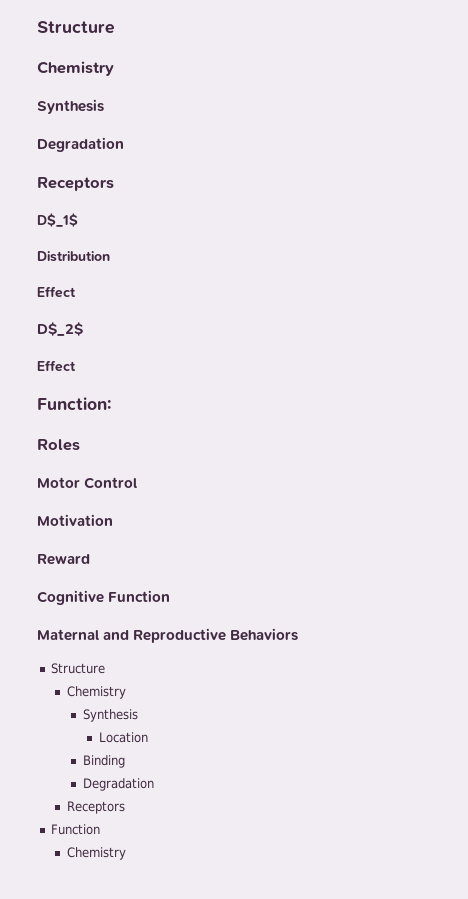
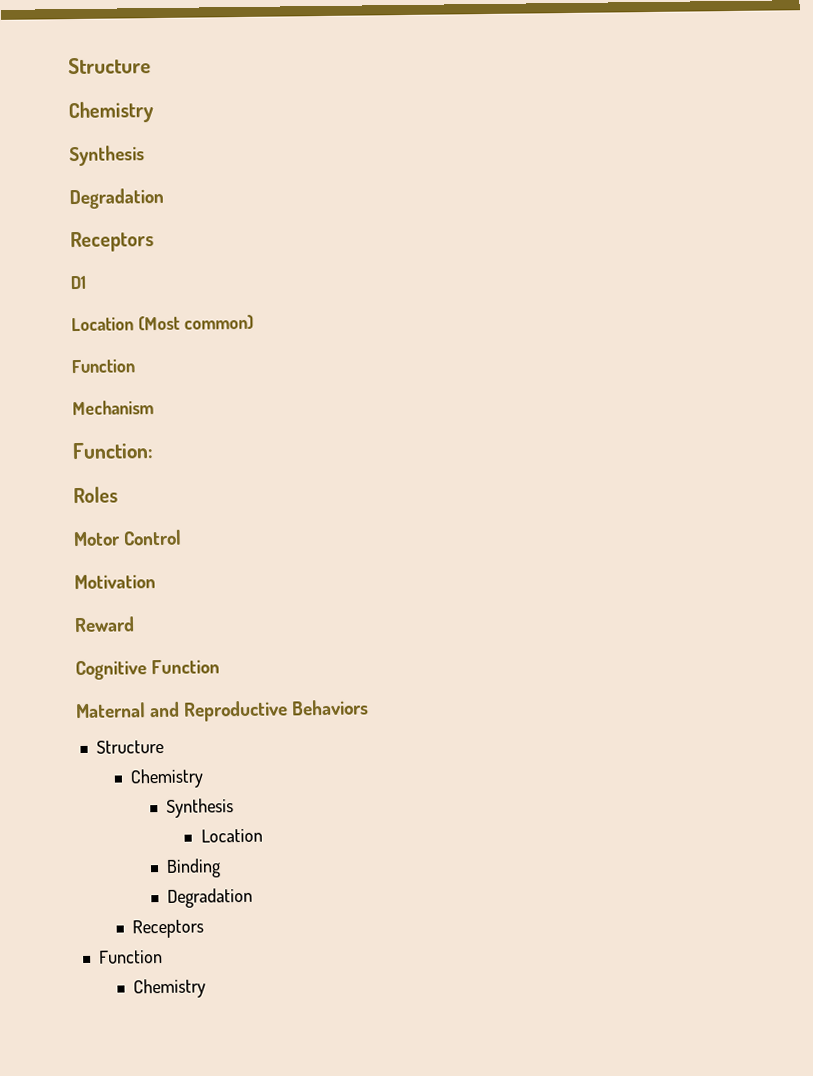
[37,213,78,227] [37,251,110,262] [37,286,76,298] [37,322,83,336] [37,360,76,372] D$_1$ // Distribution // Effect // D$_2$ // Effect -> [70,275,86,290] [71,314,254,332] [71,358,135,374] [72,400,154,416] D1 // Location (Most common) // Function // Mechanism

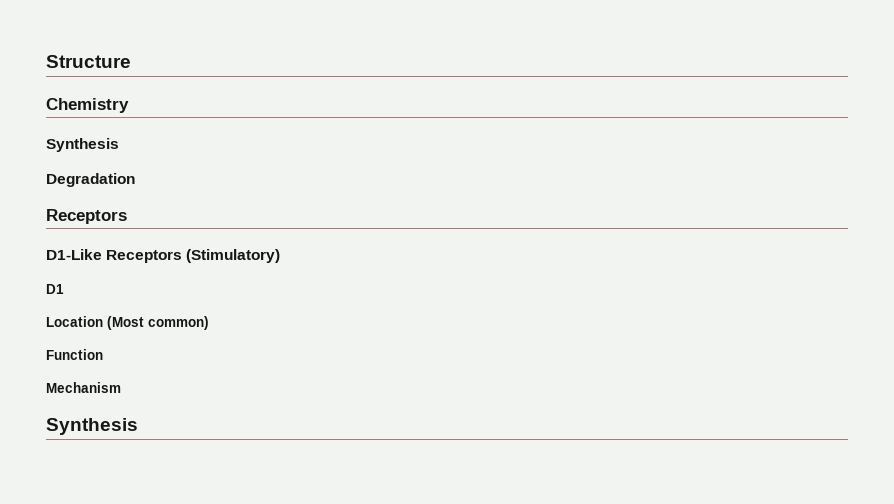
(154, 242) none -> [46,249,281,263] // D1-Like Receptors (Stimulatory)
[72,442,154,460] [73,486,118,504] [73,529,183,547] [74,574,156,590] [74,616,135,633] [75,659,221,681] [75,699,370,722] [95,739,164,754] [130,768,205,789] [165,798,234,818] [200,828,263,843] [165,858,221,878] [166,887,253,908] [132,919,205,939] [98,950,163,964] [133,978,207,999] Function: // Roles // Motor Control // Motivation // Reward // Cognitive Function // Maternal and Reproductive Behaviors // Structure // Chemistry // Synthesis // Location // Binding // Degradation // Receptors // Function // Chemistry -> [46,418,138,435] Synthesis

